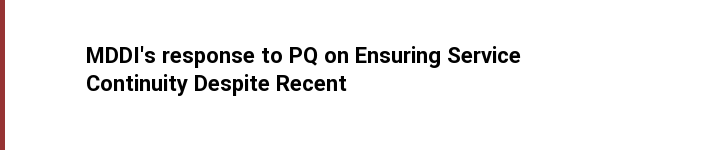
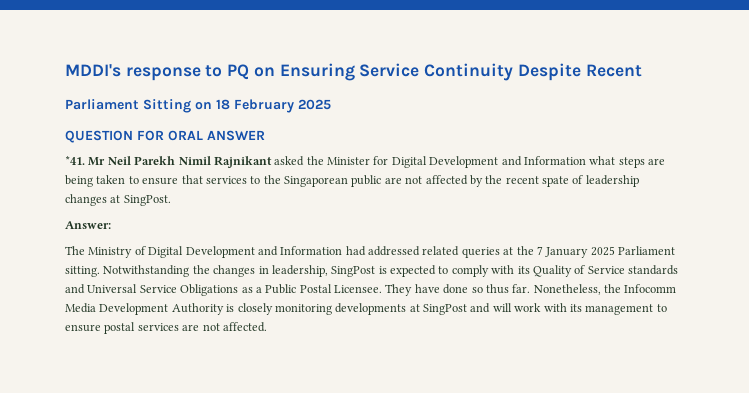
(347, 83) none -> [65,99,331,113] [65,130,265,143] [65,156,665,168] [65,175,639,187] [65,194,171,206] [65,221,111,229] [65,246,675,258] [65,265,678,277] [65,284,677,296] [65,303,667,315] [65,322,267,334] // Parliament Sitting on 18 February 2025 // QUESTION FOR ORAL ANSWER // *41. Mr Neil Parekh Nimil Rajnikant asked the Minister for Digital Development and Information what steps are being taken to ensure that services to the Singaporean public are not affected by the recent spate of leadership changes at SingPost. // Answer: // The Ministry of Digital Development and Information had addressed related queries at the 7 January 2025 Parliament sitting. Notwithstanding the changes in leadership, SingPost is expected to comply with its Quality of Service standards and Universal Service Obligations as a Public Postal Licensee. They have done so thus far. Nonetheless, the Infocomm Media Development Authority is closely monitoring developments at SingPost and will work with its management to ensure postal services are not affected.

